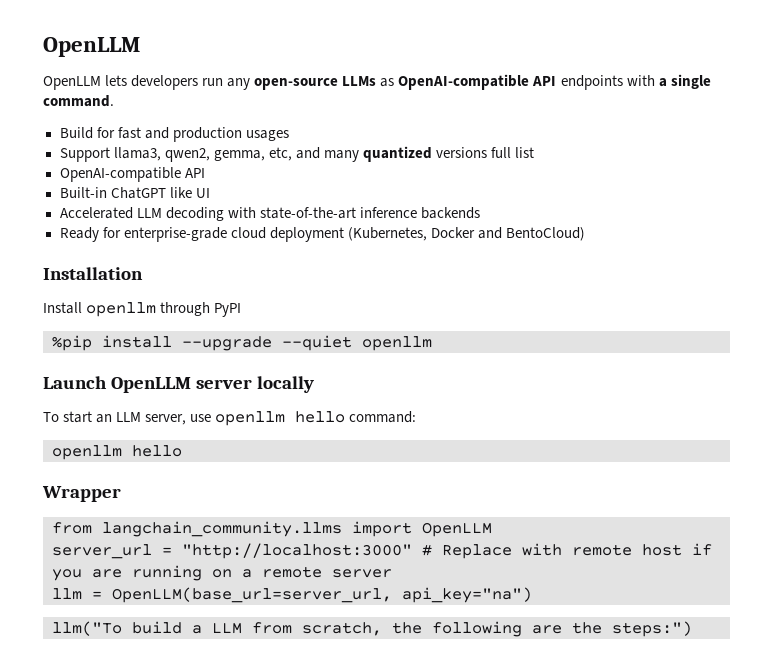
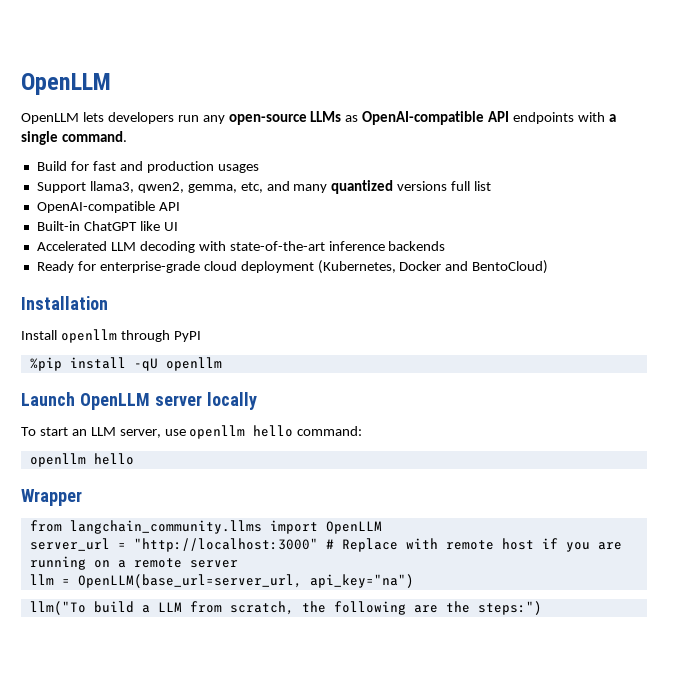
[182,335,352,351] --upgrade --quiet -> [133,358,158,371] -qU

